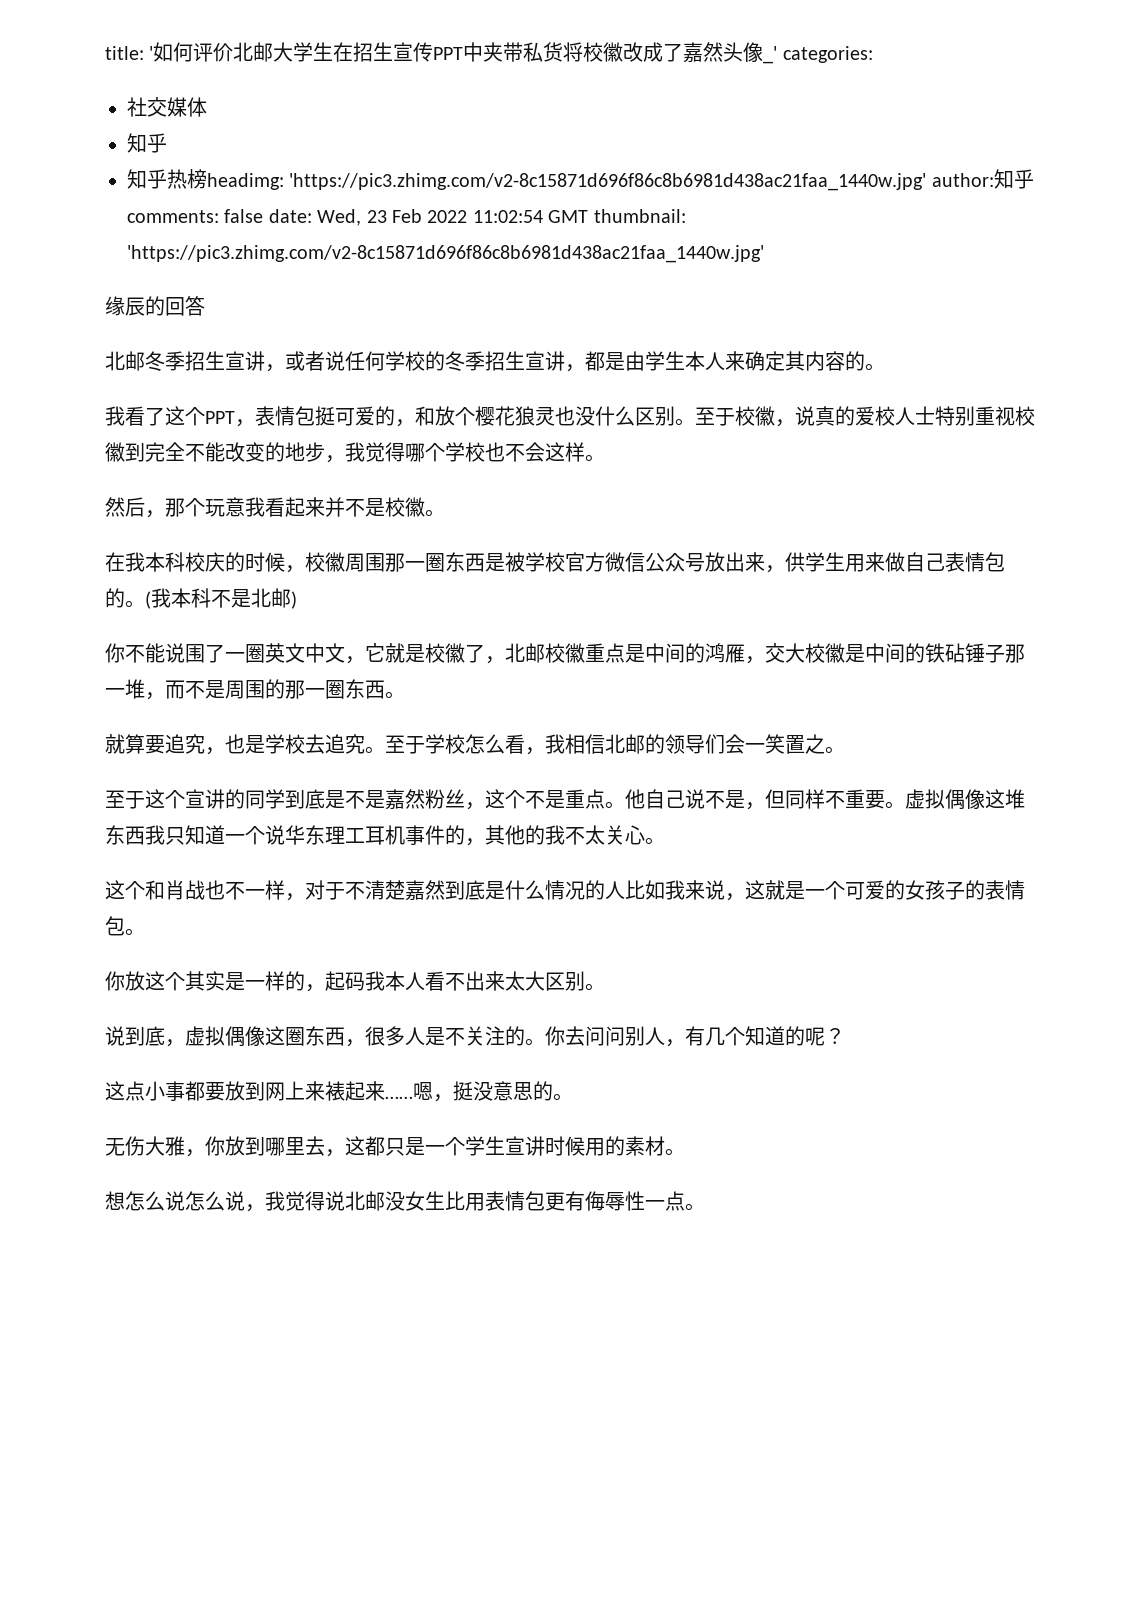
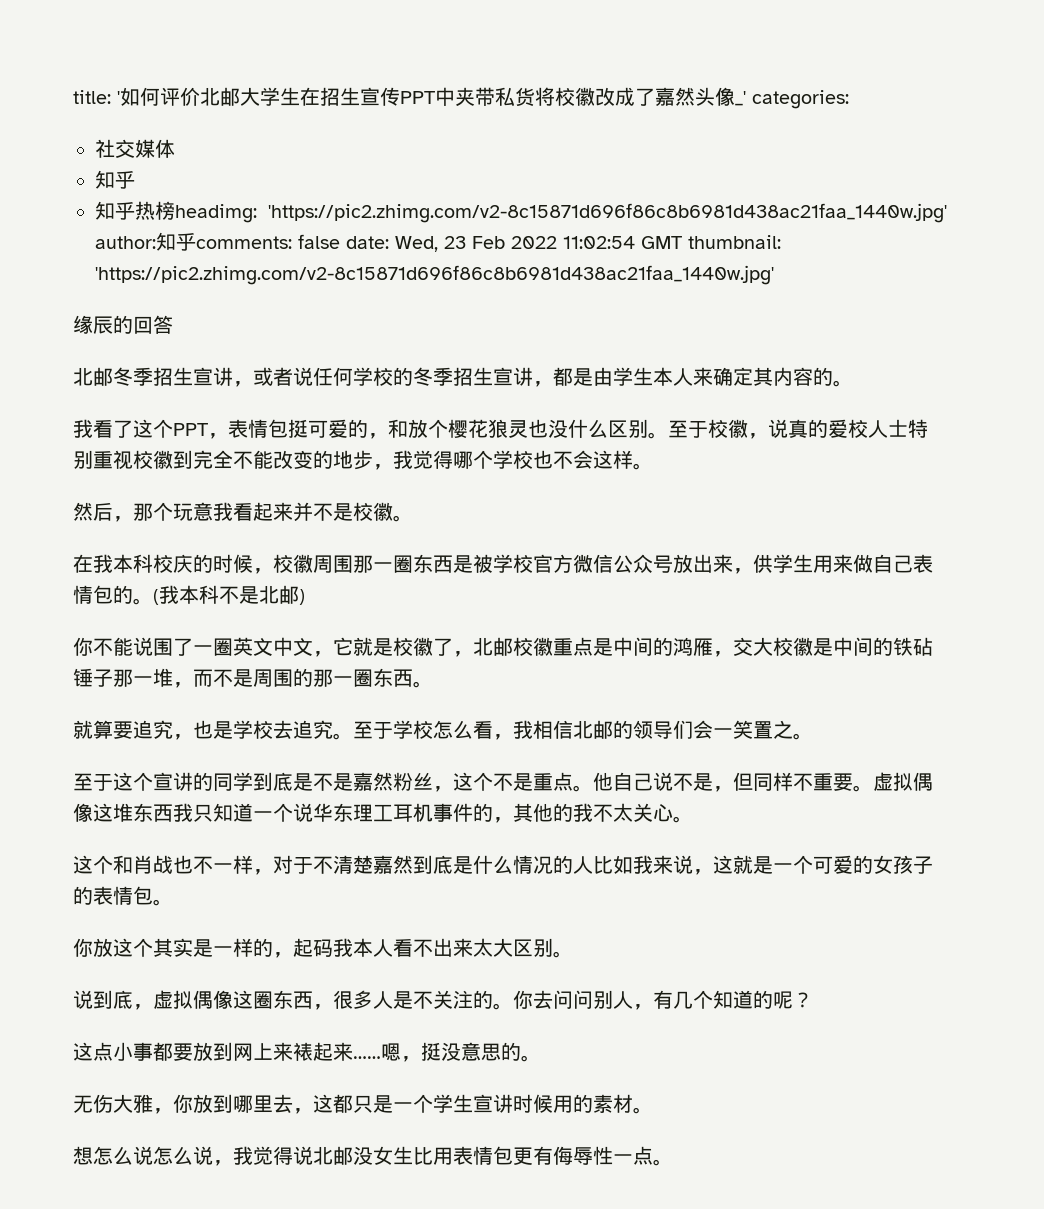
[289,173,927,191] 'https://pic3.zhimg.com/v2-8c15871d696f86c8b6981d438ac21faa_1440w.jpg' -> [268,203,947,223] 'https://pic2.zhimg.com/v2-8c15871d696f86c8b6981d438ac21faa_1440w.jpg'
[127,245,764,263] 'https://pic3.zhimg.com/v2-8c15871d696f86c8b6981d438ac21faa_1440w.jpg' -> [95,265,774,285] 'https://pic2.zhimg.com/v2-8c15871d696f86c8b6981d438ac21faa_1440w.jpg'

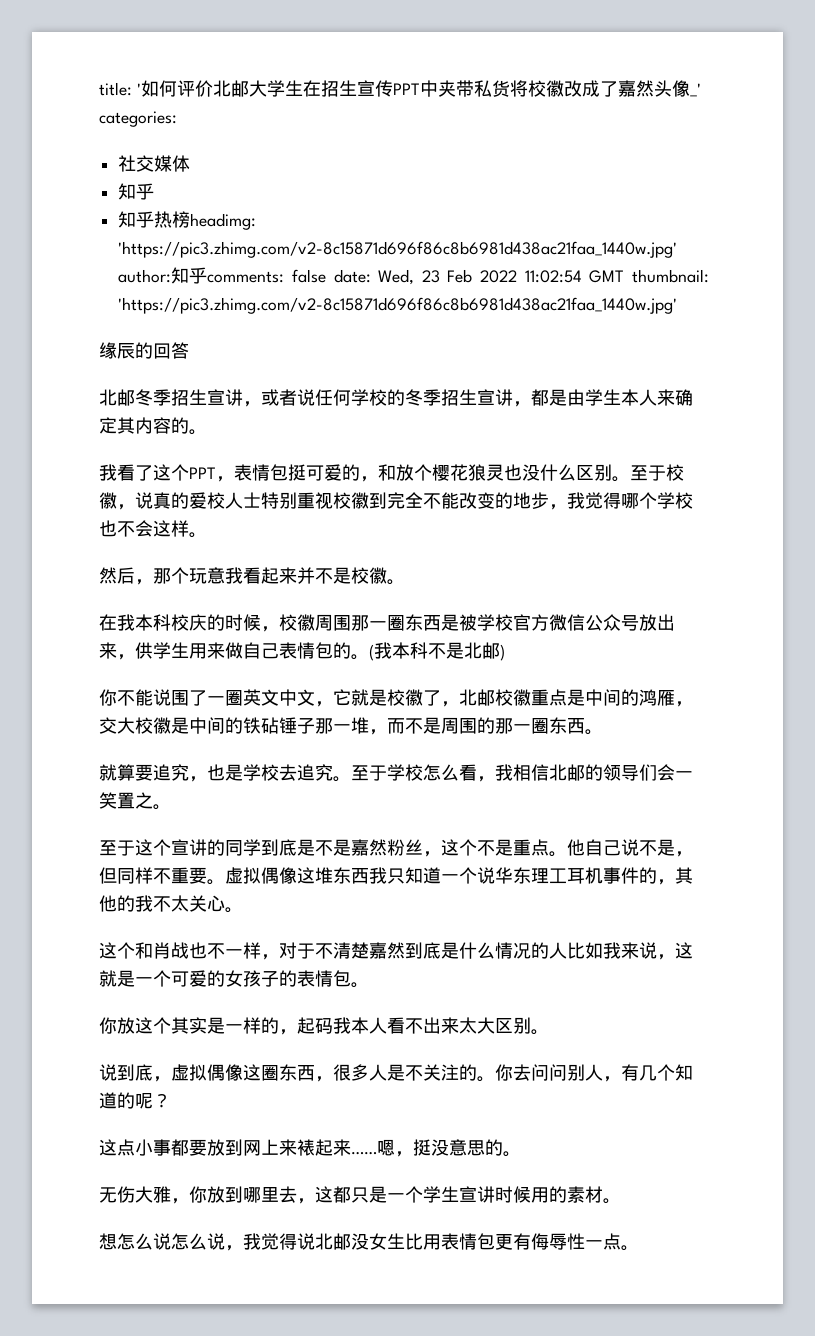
[268,203,947,223] 'https://pic2.zhimg.com/v2-8c15871d696f86c8b6981d438ac21faa_1440w.jpg' -> [118,241,678,258] 'https://pic3.zhimg.com/v2-8c15871d696f86c8b6981d438ac21faa_1440w.jpg'
[95,265,774,285] 'https://pic2.zhimg.com/v2-8c15871d696f86c8b6981d438ac21faa_1440w.jpg' -> [118,297,678,314] 'https://pic3.zhimg.com/v2-8c15871d696f86c8b6981d438ac21faa_1440w.jpg'

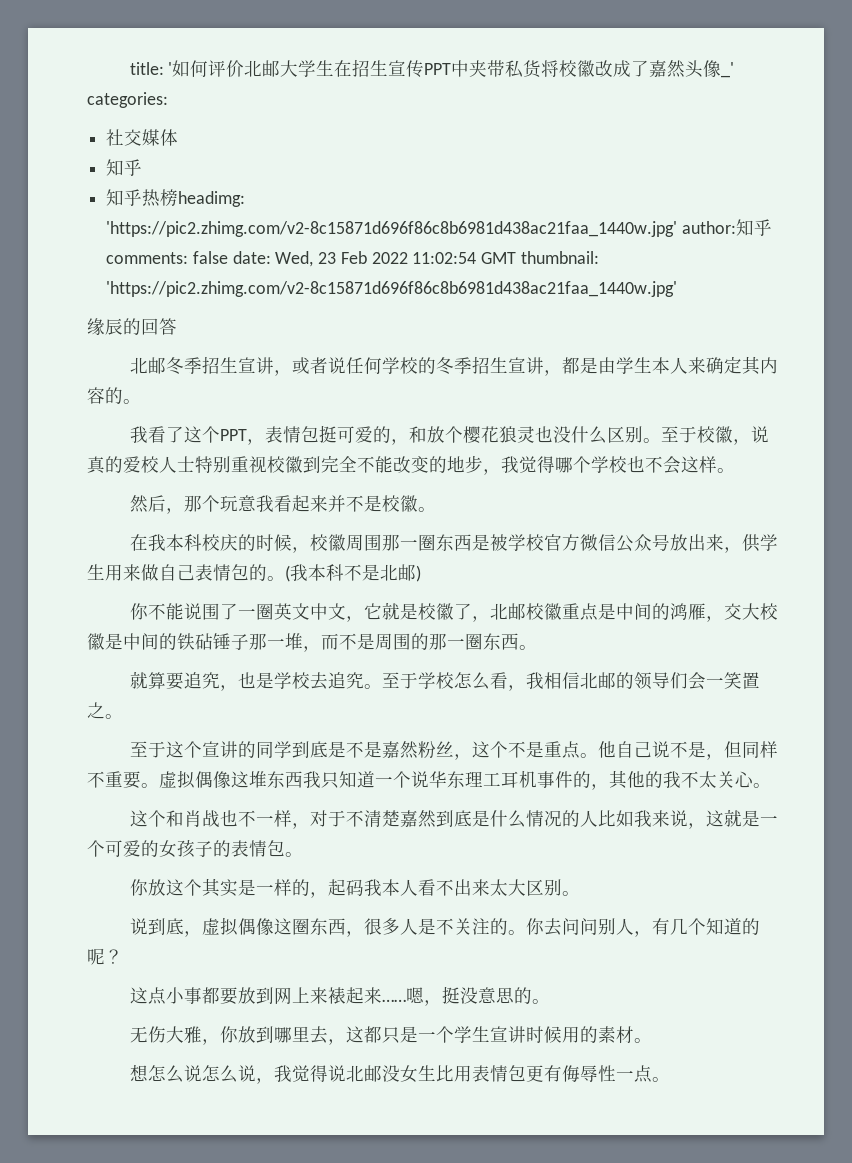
[118,241,678,258] 'https://pic3.zhimg.com/v2-8c15871d696f86c8b6981d438ac21faa_1440w.jpg' -> [106,221,678,237] 'https://pic2.zhimg.com/v2-8c15871d696f86c8b6981d438ac21faa_1440w.jpg'
[118,297,678,314] 'https://pic3.zhimg.com/v2-8c15871d696f86c8b6981d438ac21faa_1440w.jpg' -> [106,281,678,297] 'https://pic2.zhimg.com/v2-8c15871d696f86c8b6981d438ac21faa_1440w.jpg'

